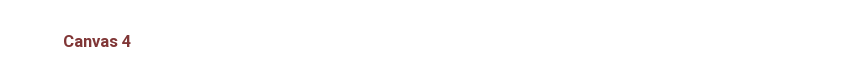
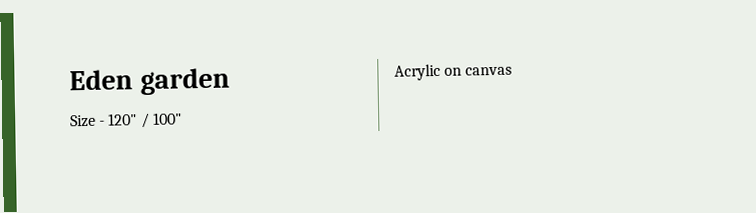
[63,35,132,47] Canvas 4 -> [69,67,230,96] [70,112,182,129] [394,63,513,81] Eden garden // Size - 120" / 100" // Acrylic on canvas

